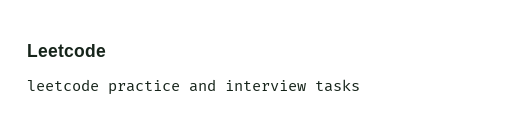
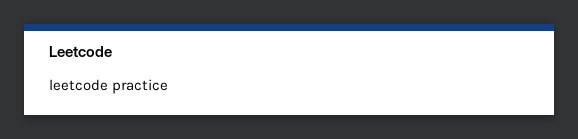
[189,79,360,92] and interview tasks -> (169, 86) none

